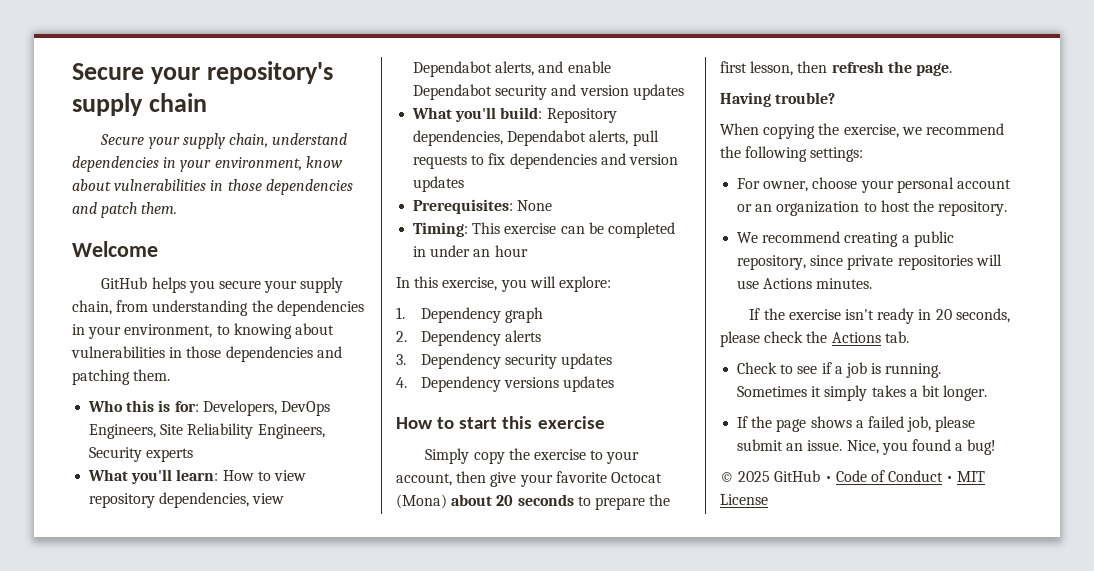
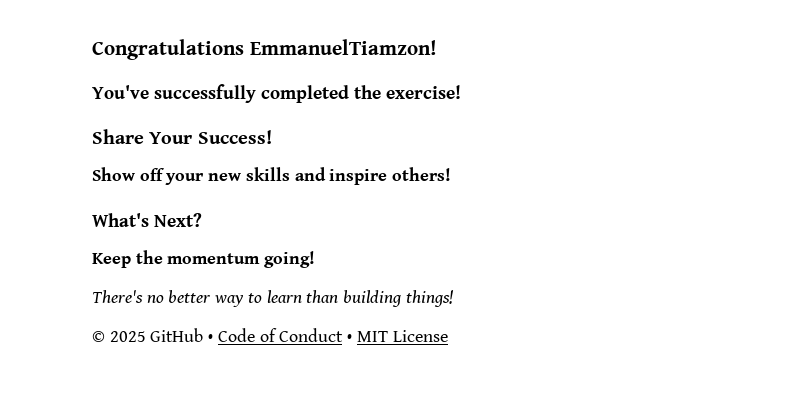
[72,61,333,84] [72,93,207,116] [100,133,348,149] [72,156,343,172] [72,179,353,195] [72,202,178,218] [72,241,158,257] [101,277,344,293] [72,300,364,316] [72,323,334,339] [71,346,342,362] [72,369,171,385] [88,400,330,416] [89,423,325,439] [89,447,194,462] [88,469,306,484] [89,492,285,508] [413,61,611,77] [413,84,684,100] [412,107,617,123] [413,130,659,146] [413,153,678,169] [413,176,465,192] [413,199,553,214] [413,222,675,238] [413,245,528,257] [396,276,611,292] [396,307,543,323] [396,330,541,346] [396,353,612,369] [396,376,614,392] [396,416,605,429] [425,448,640,464] [396,471,662,487] [396,494,671,510] [720,61,952,76] [720,92,836,107] [720,123,1004,139] [720,146,864,162] [737,177,1011,193] [737,200,1008,216] [737,231,954,247] [737,254,1002,270] [737,278,873,289] [749,308,1010,324] [720,331,909,347] [737,362,942,378] [737,385,988,401] [737,416,976,432] [737,439,997,455] Secure your repository's supply chain // Secure your supply chain, understand dependencies in your environment, know about vulnerabilities in those dependencies and patch them. // Welcome // GitHub helps you secure your supply chain, from understanding the dependencies in your environment, to knowing about vulnerabilities in those dependencies and patching them. // Who this is for: Developers, DevOps Engineers, Site Reliability Engineers, Security experts // What you'll learn: How to view repository dependencies, view Dependabot alerts, and enable Dependabot security and version updates // What you'll build: Repository dependencies, Dependabot alerts, pull requests to fix dependencies and version updates // Prerequisites: None // Timing: This exercise can be completed in under an hour // In this exercise, you will explore: // 1. Dependency graph // 2. Dependency alerts // 3. Dependency security updates // 4. Dependency versions updates // How to start this exercise // Simply copy the exercise to your account, then give your favorite Octocat (Mona) about 20 seconds to prepare the first lesson, then refresh the page. // Having trouble? // When copying the exercise, we recommend the following settings: // For owner, choose your personal account or an organization to host the repository. // We recommend creating a public repository, since private repositories will use Actions minutes. // If the exercise isn't ready in 20 seconds, please check the Actions tab. // Check to see if a job is running. Sometimes it simply takes a bit longer. // If the page shows a failed job, please submit an issue. Nice, you found a bug! -> [92,39,437,60] [92,84,461,103] [92,129,272,144] [92,167,452,185] [92,213,202,227] [92,250,316,268] [92,290,454,307] Congratulations EmmanuelTiamzon! // You've successfully completed the exercise! // Share Your Success! // Show off your new skills and inspire others! // What's Next? // Keep the momentum going! // There's no better way to learn than building things!

